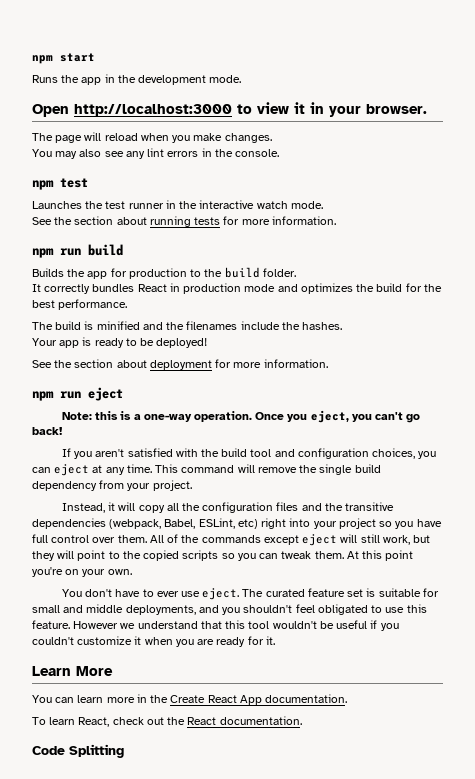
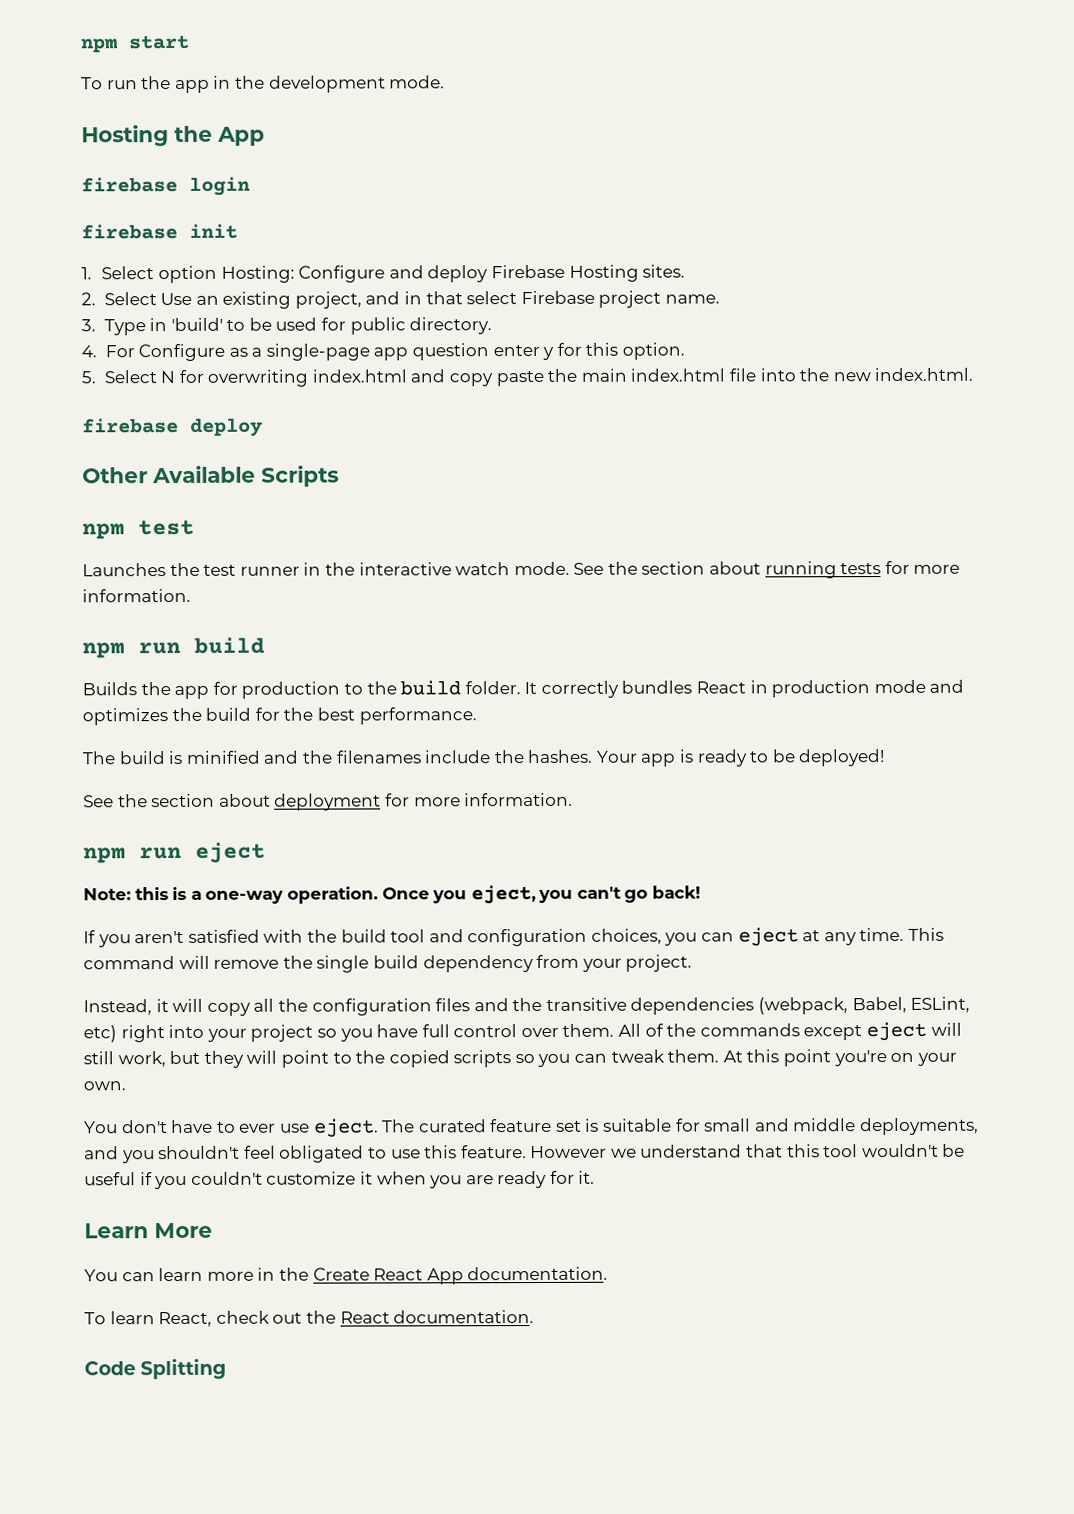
[32,75,58,83] Runs -> [81,77,138,90] To run
[32,102,427,117] [32,132,272,143] [32,148,280,159] Open http://localhost:3000 to view it in your browser. // The page will reload when you make changes. // You may also see any lint errors in the console. -> [81,125,265,147] [81,176,250,196] [81,223,238,240] [81,264,686,284] [81,290,720,309] [81,317,493,336] [81,342,685,362] [81,367,974,387] [82,417,263,437] [82,465,339,487] Hosting the App // firebase login // firebase init // 1. Select option Hosting: Configure and deploy Firebase Hosting sites. // 2. Select Use an existing project, and in that select Firebase project name. // 3. Type in 'build' to be used for public directory. // 4. For Configure as a single-page app question enter y for this option. // 5. Select N for overwriting index.html and copy paste the main index.html file into the new index.html. // firebase deploy // Other Available Scripts
(323, 205) // -> (570, 568) none
(296, 272) // -> (521, 688) none
(343, 326) // -> (594, 756) none

